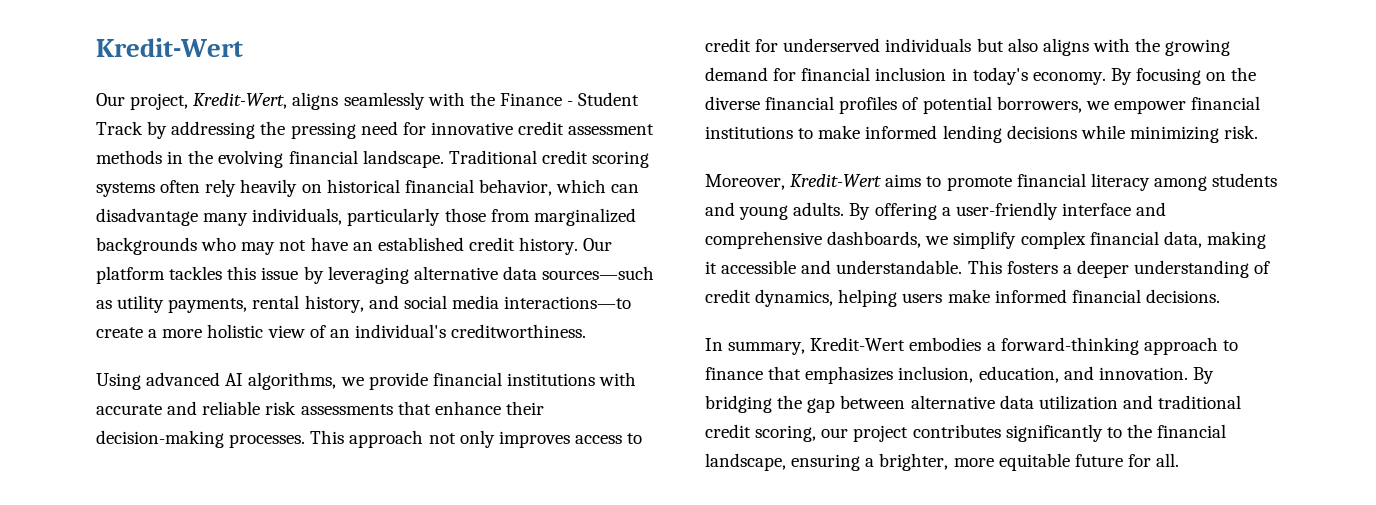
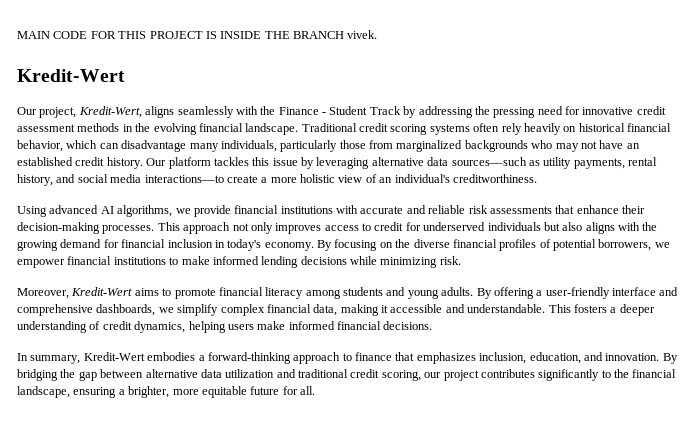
(96, 47) none -> [17,30,378,39] MAIN CODE FOR THIS PROJECT IS INSIDE THE BRANCH vivek. //

